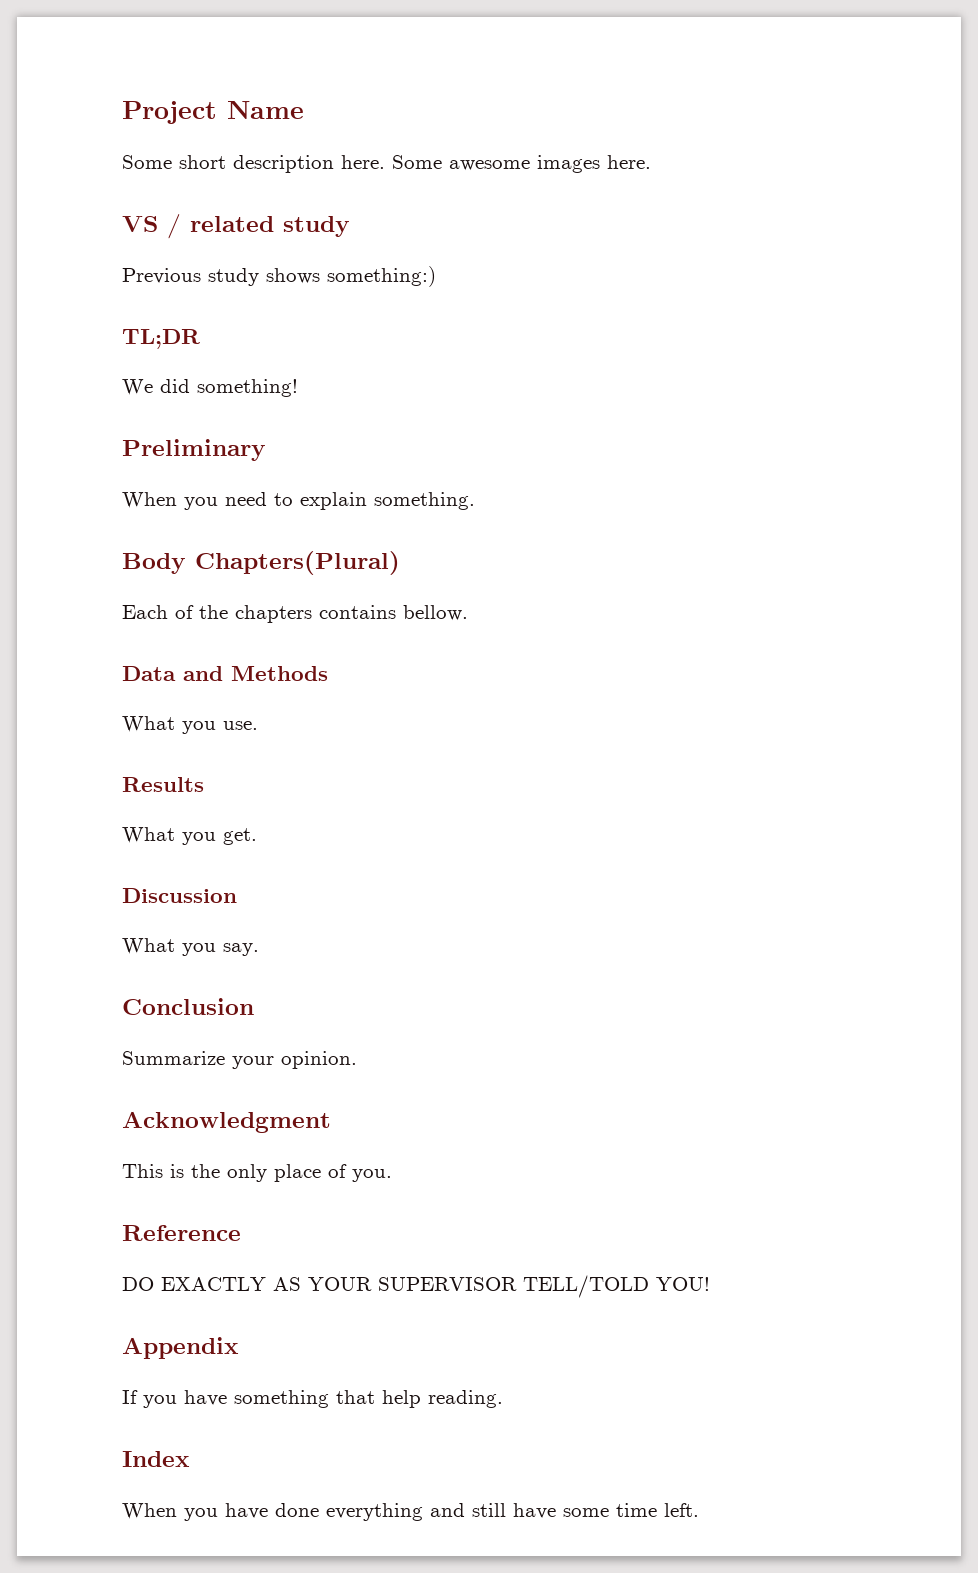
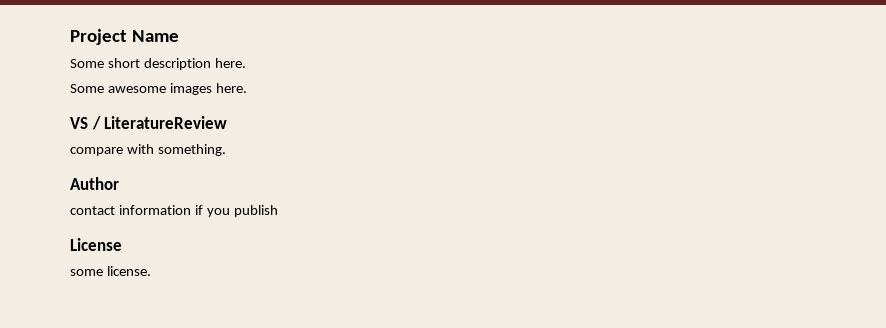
(385, 162) none -> (246, 63) //
[190,216,350,237] [122,266,436,287] [122,329,200,349] [122,379,298,397] [122,439,266,461] [122,492,475,510] [122,551,400,575] [122,605,468,623] [122,666,328,681] [122,716,258,734] [122,777,204,792] [122,827,257,845] [122,888,237,903] [122,938,259,956] [122,998,254,1015] [122,1051,357,1069] [122,1111,331,1133] [122,1164,392,1182] [122,1225,241,1241] [122,1275,710,1298] [122,1337,239,1359] [122,1390,503,1408] [122,1451,190,1467] [122,1503,699,1521] related study // Previous study shows something:) // TL;DR // We did something! // Preliminary // When you need to explain something. // Body Chapters(Plural) // Each of the chapters contains bellow. // Data and Methods // What you use. // Results // What you get. // Discussion // What you say. // Conclusion // Summarize your opinion. // Acknowledgment // This is the only place of you. // Reference // DO EXACTLY AS YOUR SUPERVISOR TELL/TOLD YOU! // Appendix // If you have something that help reading. // Index // When you have done everything and still have some time left. -> [104,116,228,129] [70,144,226,156] [70,177,119,190] [70,205,278,217] [70,238,122,251] [70,266,151,276] LiteratureReview // compare with something. // Author // contact information if you publish // License // some license.

